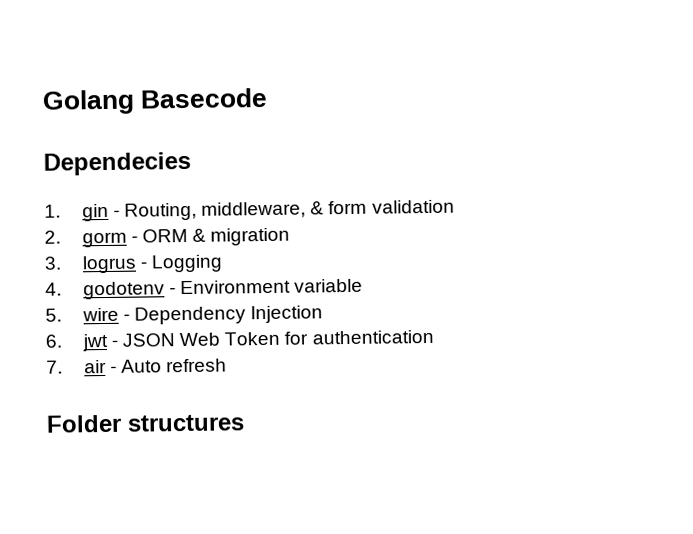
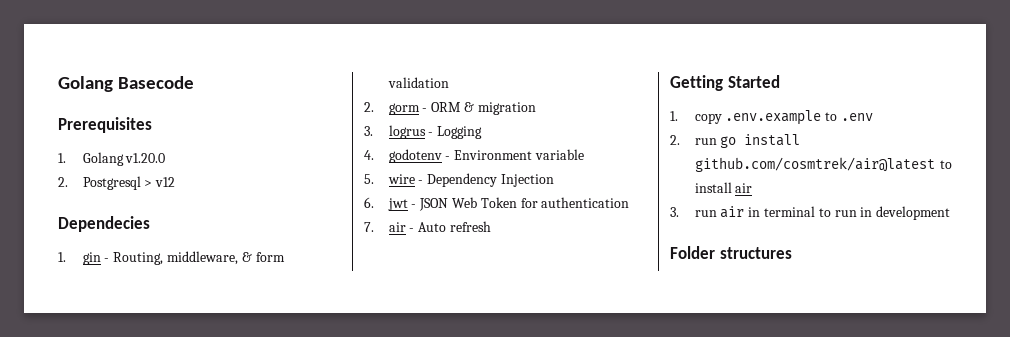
(269, 98) none -> [58,117,152,133] [58,152,166,166] [58,176,176,190] // Prerequisites // 1. Golang v1.20.0 // 2. Postgresql > v12
(228, 365) none -> [670,75,780,91] [670,110,873,125] [670,134,801,148] [694,157,952,172] [694,182,753,193] [670,206,951,220] // Getting Started // 1. copy .env.example to .env // 2. run go install github.com/cosmtrek/air@latest to install air // 3. run air in terminal to run in development

